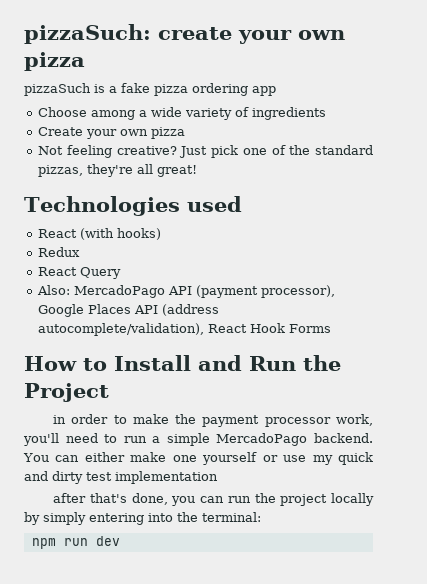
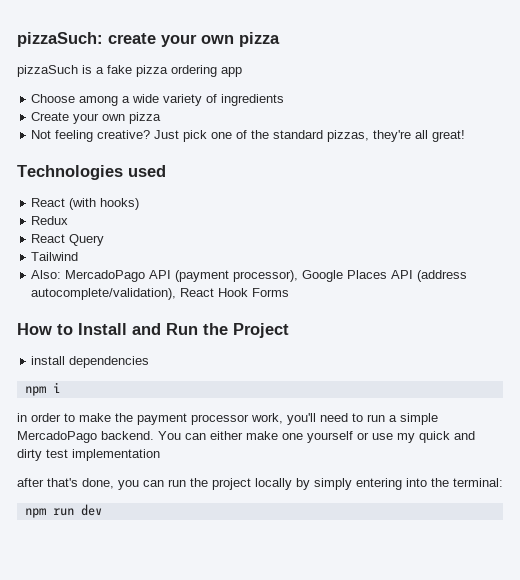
(122, 273) none -> [31,252,79,261] // Tailwind
(109, 392) none -> [31,356,150,368] [24,382,60,396] // install dependencies // npm i

